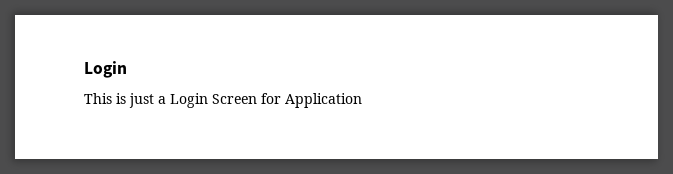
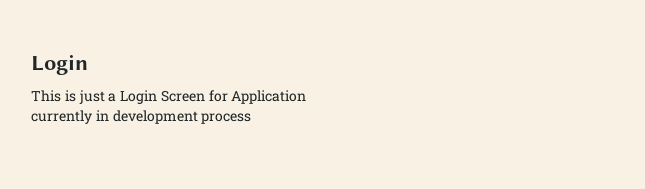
(362, 100) none -> [31,110,252,124] // currently in development process

